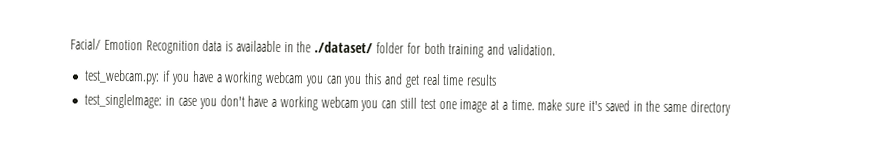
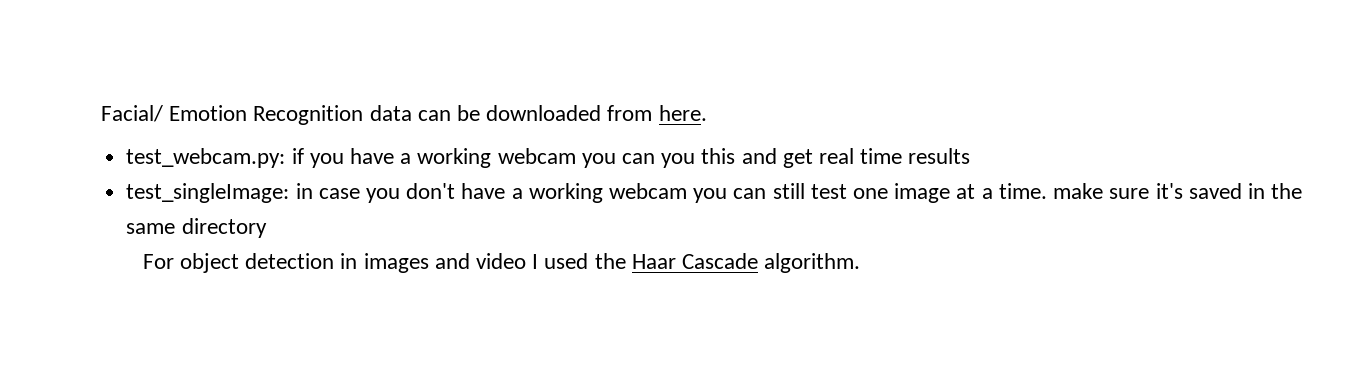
[225,40,556,58] is availaable in the ./dataset/ folder for both training and validation. -> [417,105,707,121] can be downloaded from here.
(731, 108) none -> [142,253,861,273] // For object detection in images and video I used the Haar Cascade algorithm.

